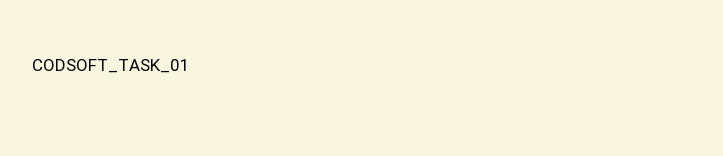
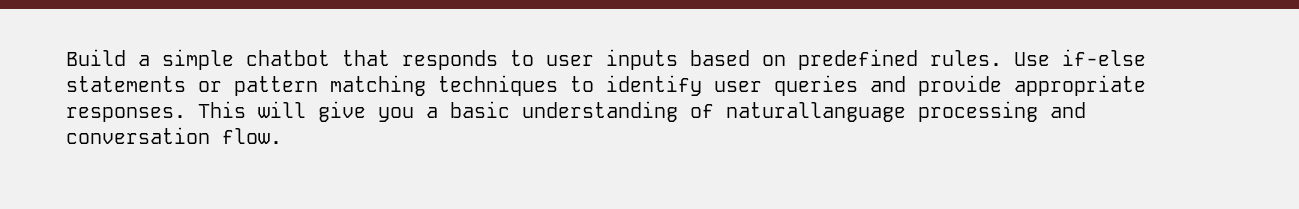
[32,59,190,73] CODSOFT_TASK_01 -> [66,49,1146,70] [66,75,1146,96] [66,101,1086,122] [66,127,282,144] Build a simple chatbot that responds to user inputs based on predefined rules. Use if-else statements or pattern matching techniques to identify user queries and provide appropriate responses. This will give you a basic understanding of naturallanguage processing and conversation flow.

